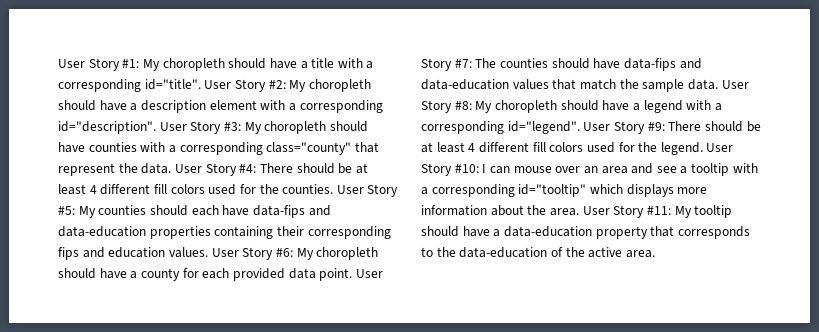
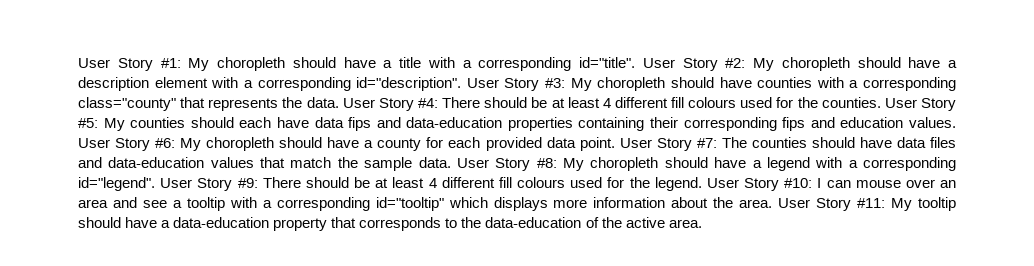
[58,163,115,176] represent -> [208,98,279,111] represents
[170,184,205,194] colors -> [688,97,737,108] colours
[252,205,305,218] data-fips -> [314,117,372,131] data fips
[623,58,676,71] data-fips -> [896,137,956,148] data files
[549,142,584,152] colors -> [517,177,566,188] colours

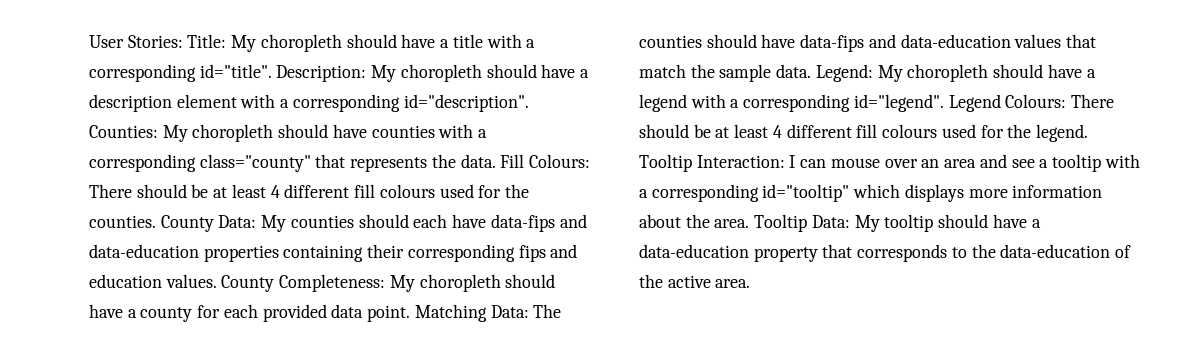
[78,58,181,71] User Story #1: -> [89,34,227,48] User Stories: Title:
[642,58,746,71] User Story #2: -> [276,65,367,82] Description:
[466,78,565,91] User Story #3: -> [89,125,158,138] Counties:
[342,98,438,111] User Story #4: -> [500,154,591,168] Fill Colours:
[884,98,956,111] [78,118,98,128] User Story #5: -> [160,215,257,232] County Data:
[314,117,372,131] data fips -> [490,214,555,232] data-fips
[78,138,176,151] User Story #6: -> [221,274,386,292] County Completeness:
[619,138,717,151] User Story #7: -> [414,304,529,322] Matching Data:
[896,137,956,148] data files -> [800,34,865,52] data-fips
[456,158,557,171] User Story #8: -> [815,64,873,82] Legend:
[160,178,258,191] User Story #9: -> [948,94,1067,112] Legend Colours:
[706,178,813,191] User Story #10: -> [639,154,785,172] Tooltip Interaction:
[778,198,886,211] User Story #11: -> [754,214,850,232] Tooltip Data:

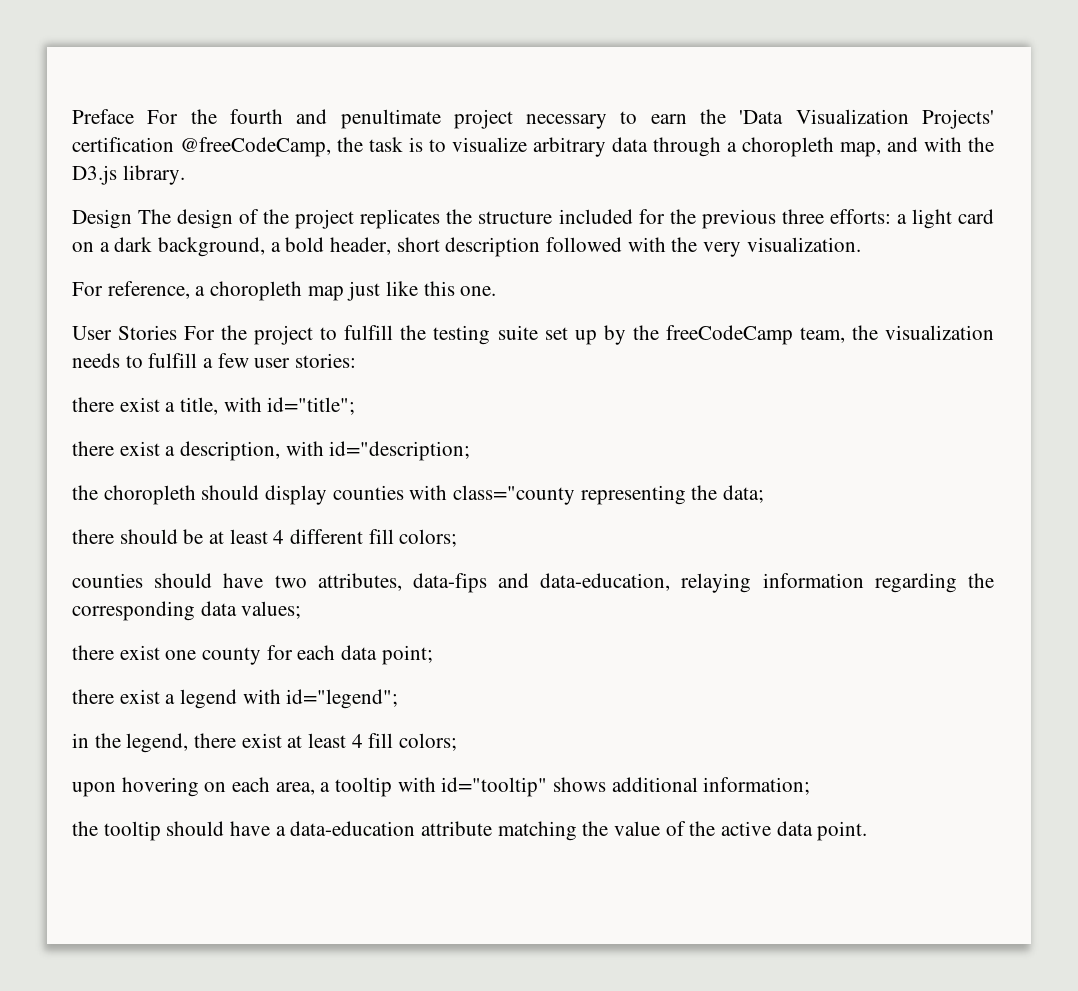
[89,34,536,52] [89,64,590,82] [89,94,529,112] [89,124,488,142] [89,154,591,172] [89,184,529,198] [89,214,587,232] [89,244,578,262] [89,274,556,292] [89,304,562,322] [639,34,1097,52] [639,64,1096,82] [639,94,1115,112] [639,124,1088,142] [639,154,1140,172] [639,184,1103,202] [639,214,880,232] User Stories: Title: My choropleth should have a title with a corresponding id="title". Description: My choropleth should have a description element with a corresponding id="description". Counties: My choropleth should have counties with a corresponding class="county" that represents the data. Fill Colours: There should be at least 4 different fill colours used for the counties. County Data: My counties should each have data-fips and data-education properties containing their corresponding fips and education values. County Completeness: My choropleth should have a county for each provided data point. Matching Data: The counties should have data-fips and data-education values that match the sample data. Legend: My choropleth should have a legend with a corresponding id="legend". Legend Colours: There should be at least 4 different fill colours used for the legend. Tooltip Interaction: I can mouse over an area and see a tooltip with a corresponding id="tooltip" which displays more information about the area. Tooltip Data: My -> [72,109,994,129] [72,137,994,157] [72,165,185,185] [72,209,994,229] [72,237,861,257] [72,281,497,301] [72,325,994,345] [72,353,357,368] [72,397,356,415] [72,441,471,461] [72,485,765,505] [72,529,458,547] [72,573,994,593] [72,601,302,621] [72,645,433,665] [72,689,399,709] [72,733,458,753] [72,777,811,797] [72,821,98,836] Preface For the fourth and penultimate project necessary to earn the 'Data Visualization Projects' certification @freeCodeCamp, the task is to visualize arbitrary data through a choropleth map, and with the D3.js library. // Design The design of the project replicates the structure included for the previous three efforts: a light card on a dark background, a bold header, short description followed with the very visualization. // For reference, a choropleth map just like this one. // User Stories For the project to fulfill the testing suite set up by the freeCodeCamp team, the visualization needs to fulfill a few user stories: // there exist a title, with id="title"; // there exist a description, with id="description; // the choropleth should display counties with class="county representing the data; // there should be at least 4 different fill colors; // counties should have two attributes, data-fips and data-education, relaying information regarding the corresponding data values; // there exist one county for each data point; // there exist a legend with id="legend"; // in the legend, there exist at least 4 fill colors; // upon hovering on each area, a tooltip with id="tooltip" shows additional information; // the
[753,244,1111,262] property that corresponds to the data-education -> [421,821,661,841] attribute matching the value
[715,279,751,288] area. -> [776,821,868,841] data point.

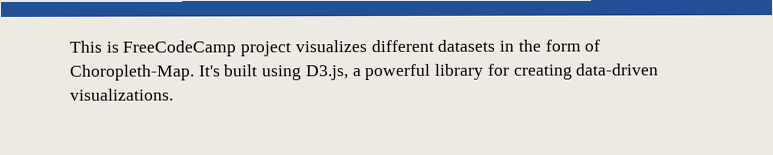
[72,109,994,129] [72,137,994,157] [72,165,185,185] [72,209,994,229] [72,237,861,257] [72,281,497,301] [72,325,994,345] [72,353,357,368] [72,397,356,415] [72,441,471,461] [72,485,765,505] [72,529,458,547] [72,573,994,593] [72,601,302,621] [72,645,433,665] [72,689,399,709] [72,733,458,753] [72,777,811,797] [72,821,868,841] Preface For the fourth and penultimate project necessary to earn the 'Data Visualization Projects' certification @freeCodeCamp, the task is to visualize arbitrary data through a choropleth map, and with the D3.js library. // Design The design of the project replicates the structure included for the previous three efforts: a light card on a dark background, a bold header, short description followed with the very visualization. // For reference, a choropleth map just like this one. // User Stories For the project to fulfill the testing suite set up by the freeCodeCamp team, the visualization needs to fulfill a few user stories: // there exist a title, with id="title"; // there exist a description, with id="description; // the choropleth should display counties with class="county representing the data; // there should be at least 4 different fill colors; // counties should have two attributes, data-fips and data-education, relaying information regarding the corresponding data values; // there exist one county for each data point; // there exist a legend with id="legend"; // in the legend, there exist at least 4 fill colors; // upon hovering on each area, a tooltip with id="tooltip" shows additional information; // the tooltip should have a data-education attribute matching the value of the active data point. -> [69,39,601,57] [69,63,659,81] [70,88,174,101] This is FreeCodeCamp project visualizes different datasets in the form of Choropleth-Map. It's built using D3.js, a powerful library for creating data-driven visualizations.

